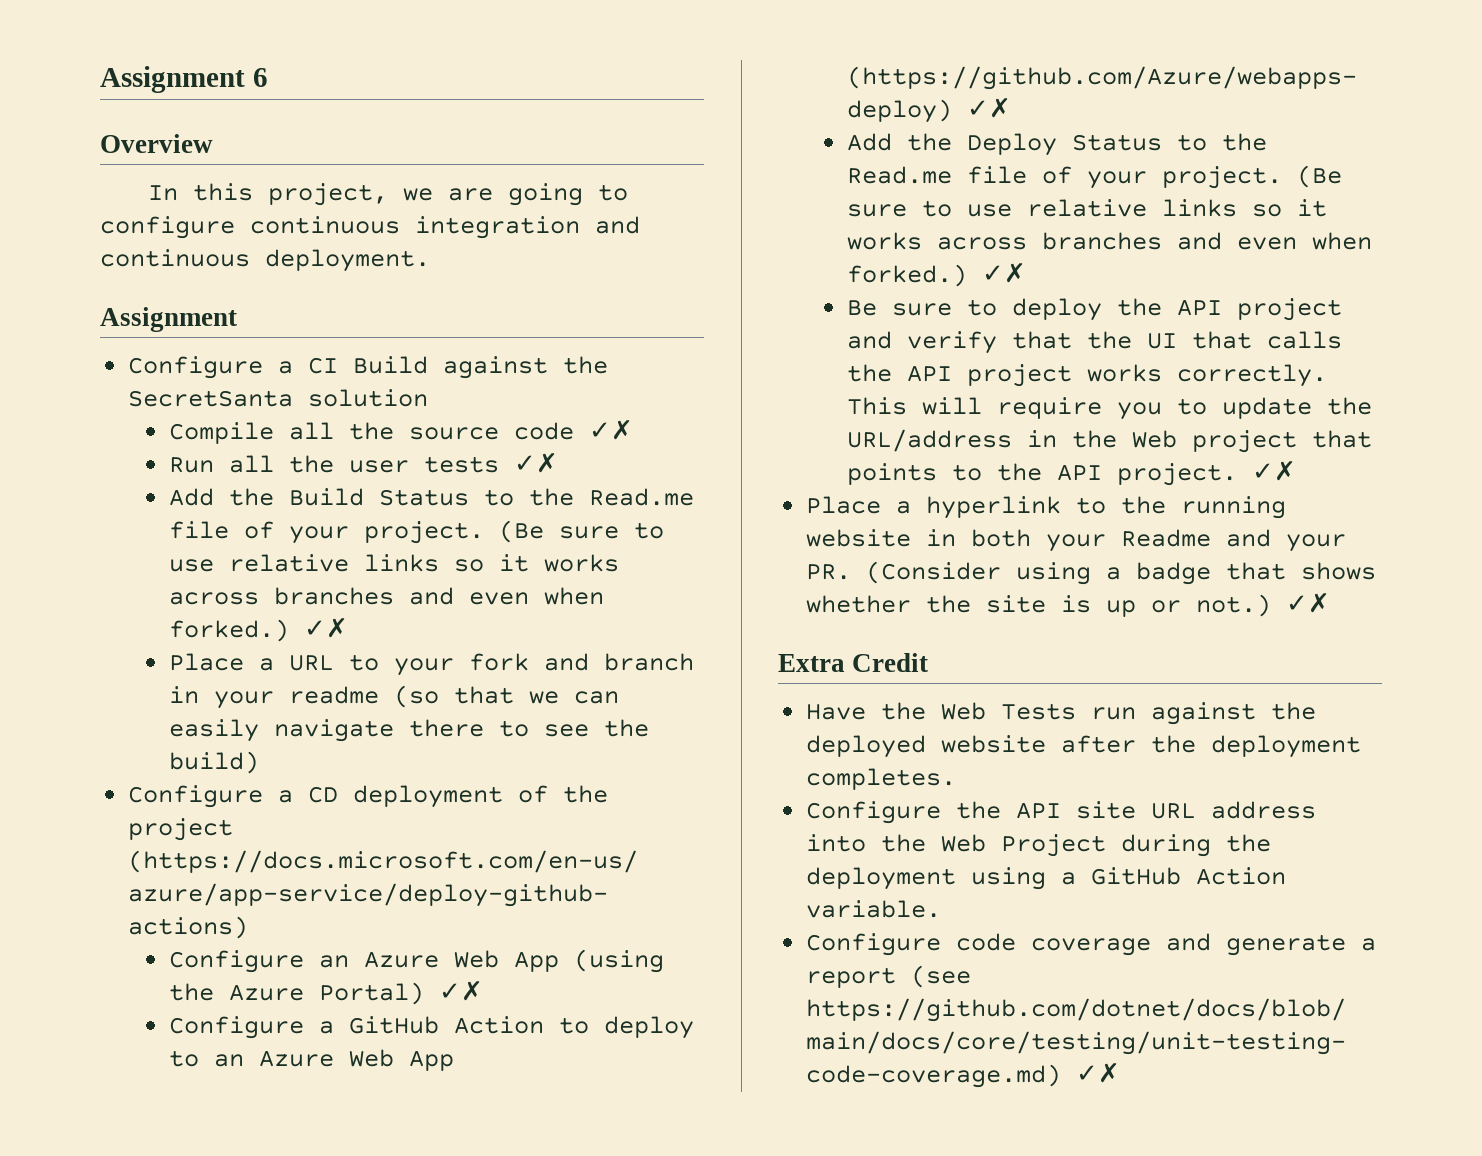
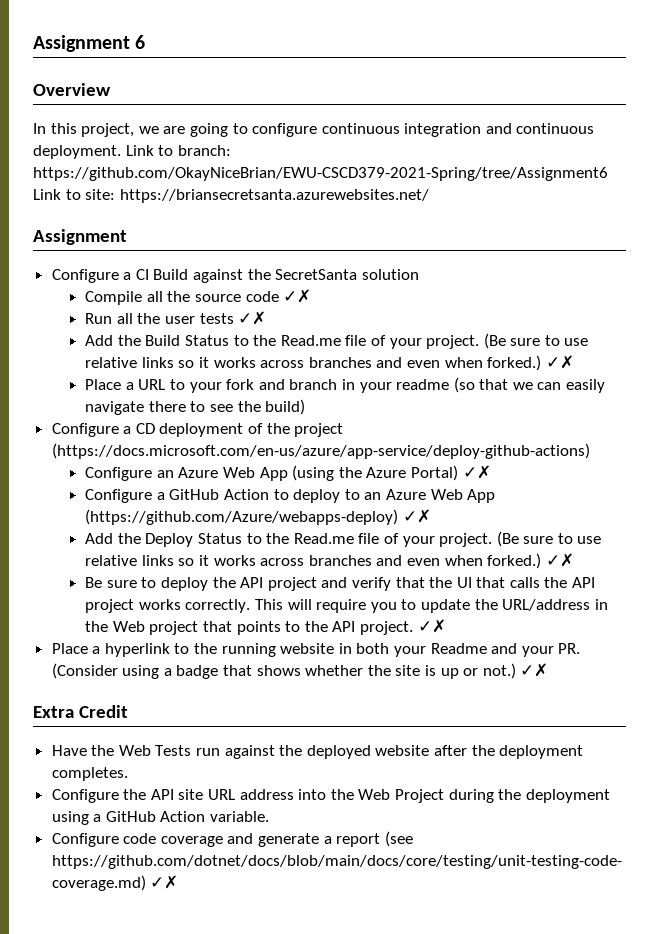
(430, 260) none -> [125,145,231,156] [33,167,608,181] [33,189,429,203] Link to branch: https://github.com/OkayNiceBrian/EWU-CSCD379-2021-Spring/tree/Assignment6 Link to site: https://briansecretsanta.azurewebsites.net/

